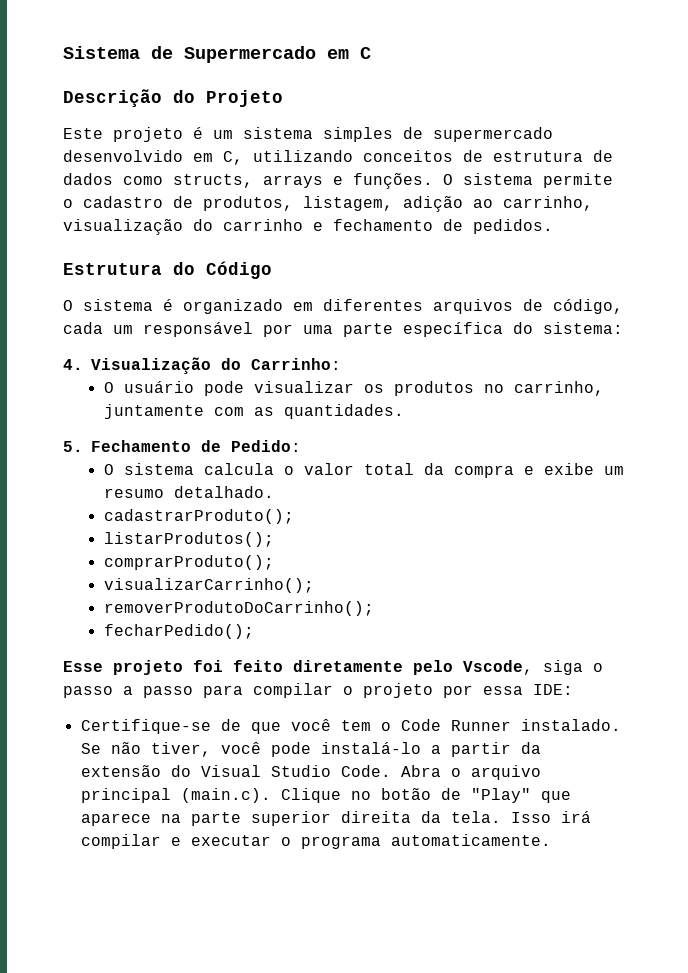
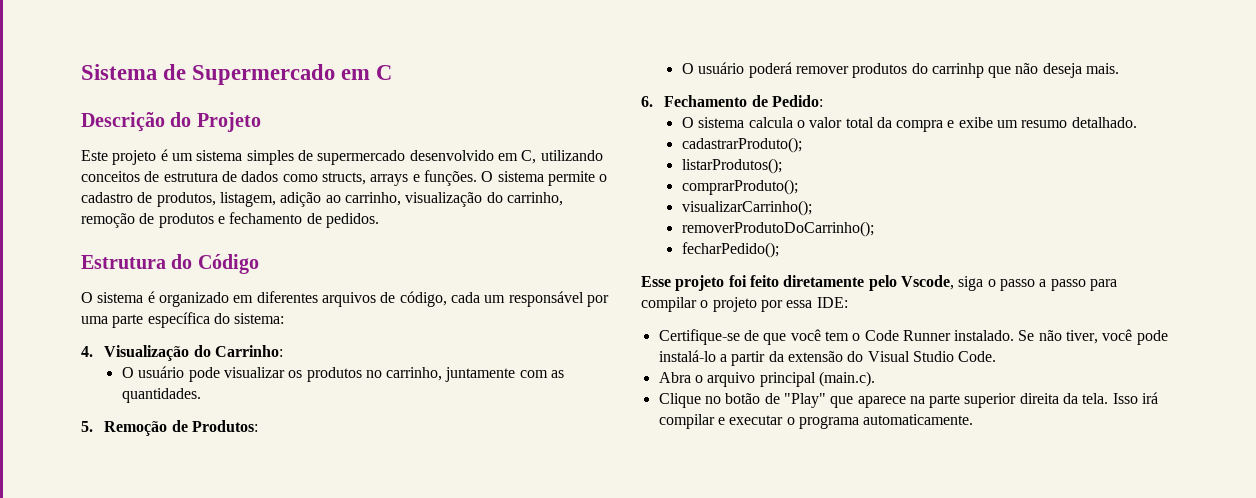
[223,219,303,231] carrinho -> [506,192,563,206] [81,213,214,228] carrinho, remoção de produtos
(83, 446) none -> [104,420,258,436] [681,62,1120,78] [641,96,653,107] Remoção de Produtos: // O usuário poderá remover produtos do carrinhp que não deseja mais. // 6.
(391, 771) none -> (997, 356) //
(271, 795) none -> (875, 379) //

